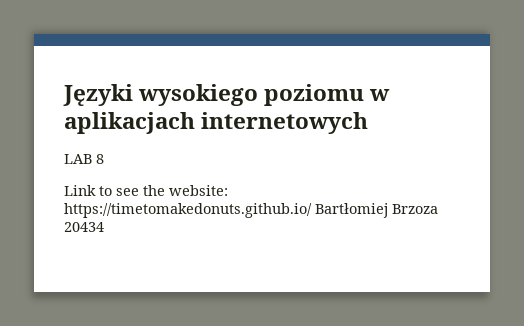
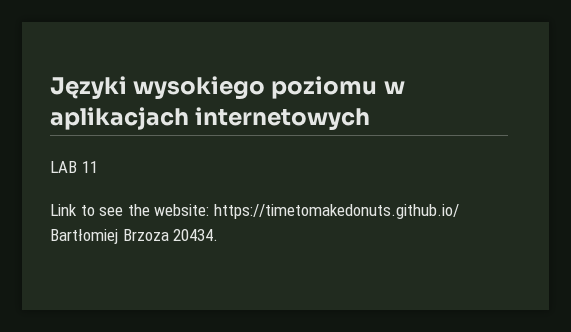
[96,154,104,164] 8 -> [81,161,98,173] 11
[64,222,104,232] 20434 -> [173,229,219,241] 20434.

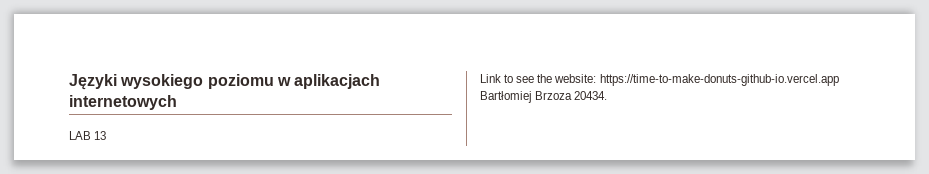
[81,161,98,173] 11 -> [94,131,107,140] 13
[213,204,459,219] https://timetomakedonuts.github.io/ -> [599,74,839,86] https://time-to-make-donuts-github-io.vercel.app

